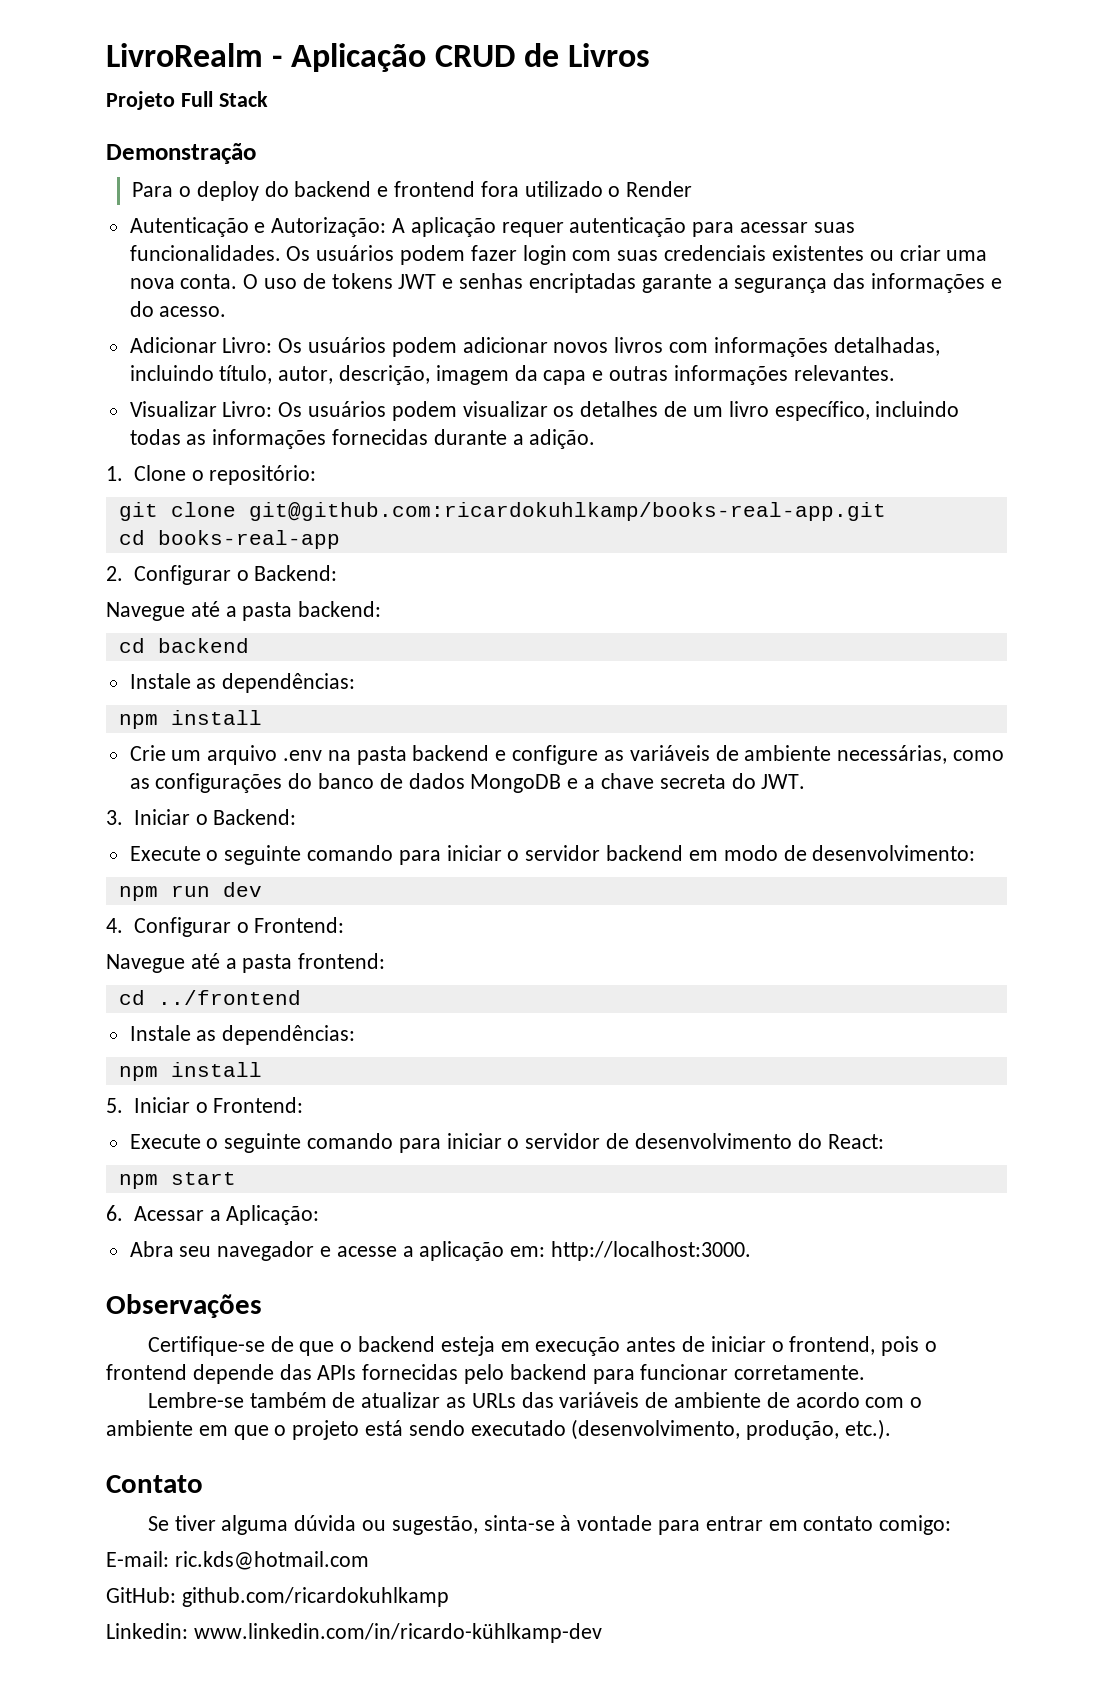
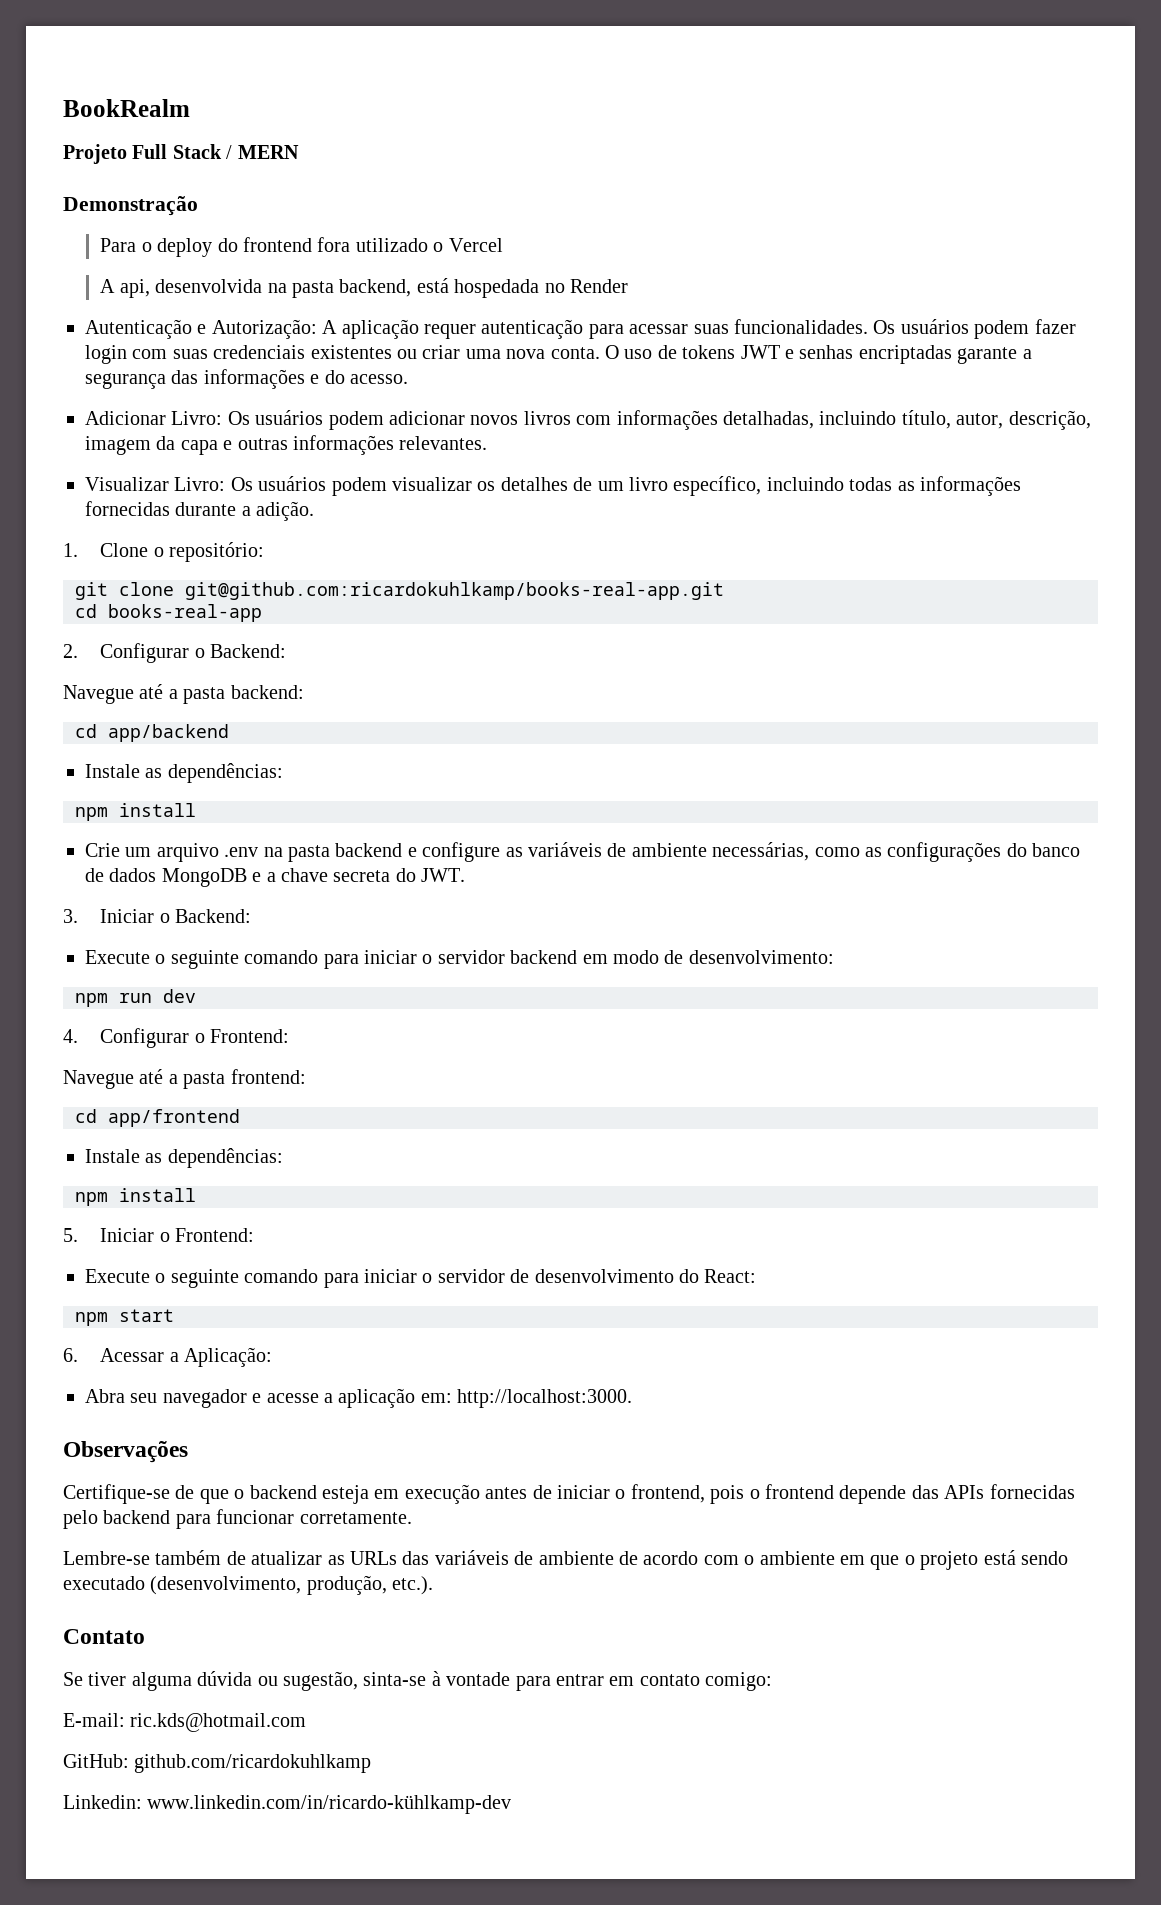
[106,43,651,72] LivroRealm - Aplicação CRUD de Livros -> [63,99,190,117] BookRealm
(268, 99) none -> [226,145,299,159] / MERN
[294,181,389,197] backend e -> (238, 245) none
(621, 191) none -> [448,238,503,252] [100,278,565,298] Vercel // A api, desenvolvida na pasta backend, está hospedada no
[157,638,249,653] backend -> [108,724,229,742] app/backend
[157,990,301,1005] ../frontend -> [108,1109,240,1127] app/frontend

